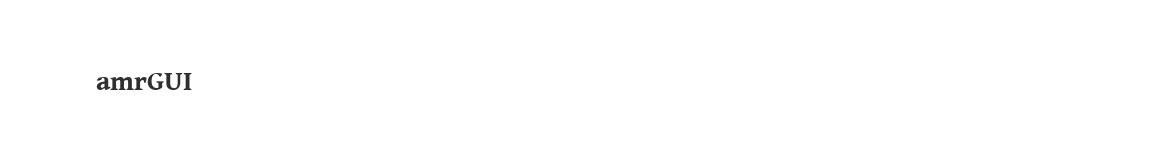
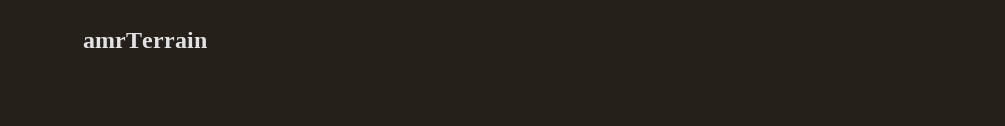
[96,73,192,90] amrGUI -> [83,32,207,48] amrTerrain

